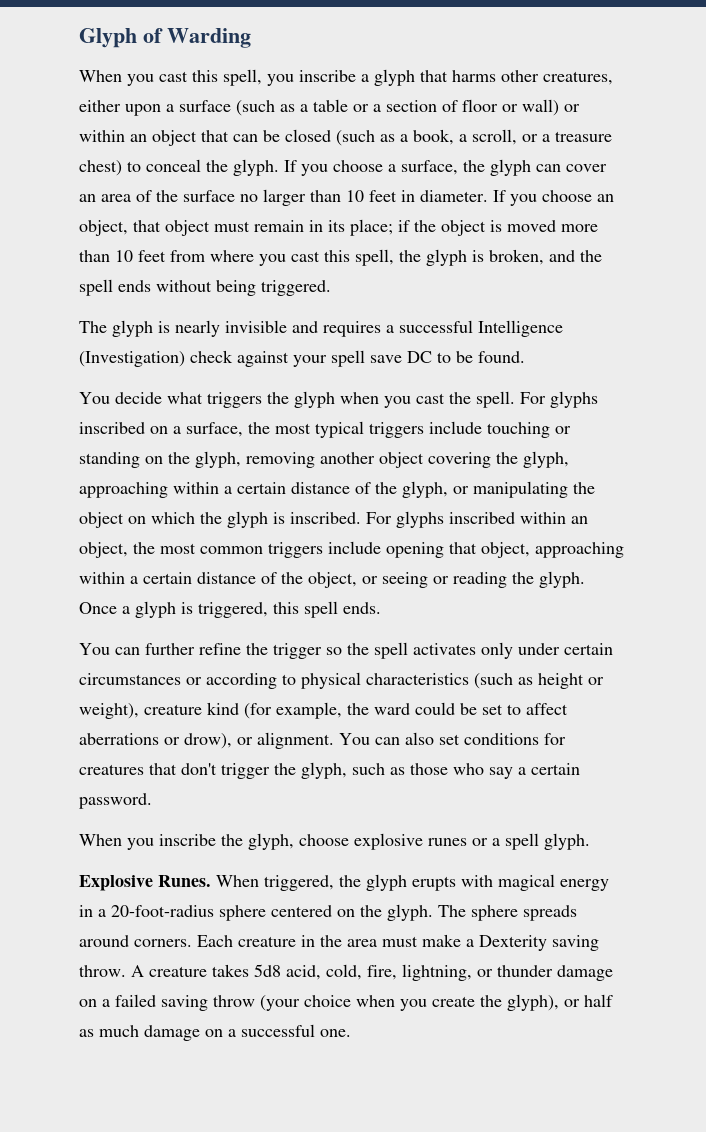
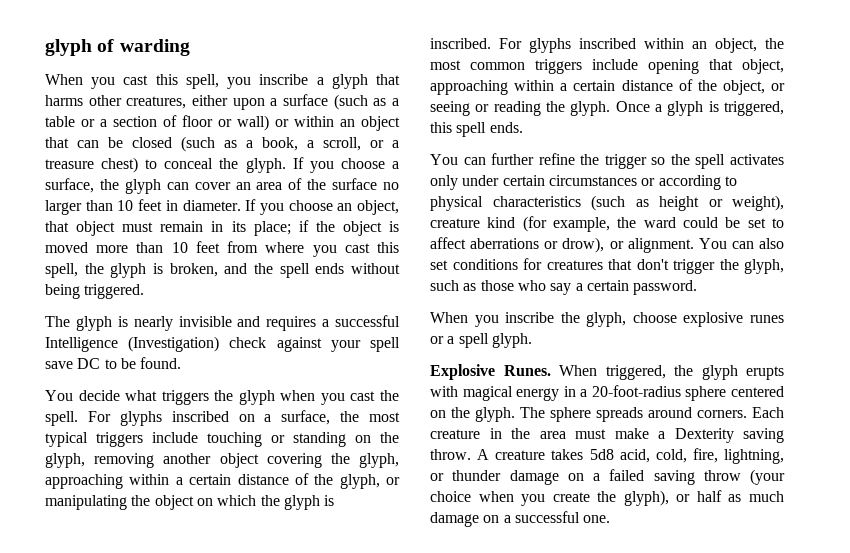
[79,28,251,48] Glyph of Warding -> [45,39,190,56] glyph of warding

